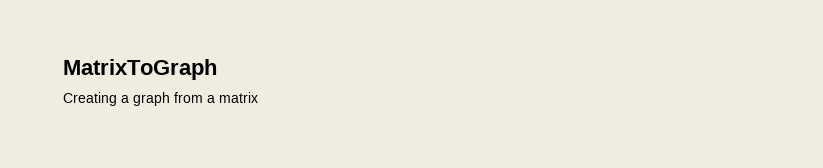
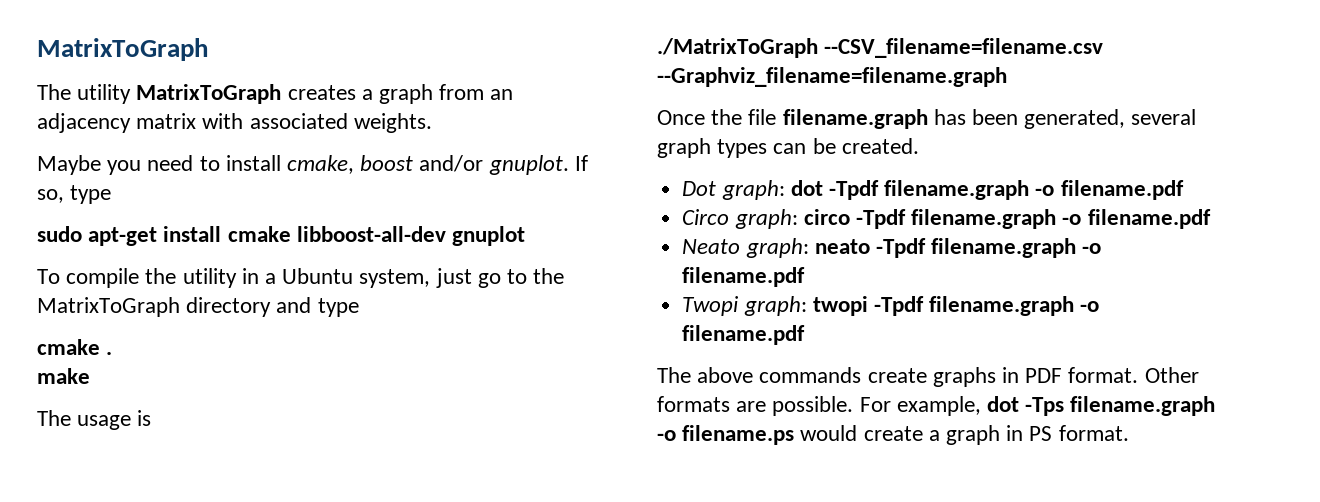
[63,92,258,106] Creating a graph from a matrix -> [37,84,514,104] [37,113,432,133] [37,155,588,175] [37,185,112,204] [37,226,526,246] [37,268,565,288] [37,297,359,317] [37,339,113,355] [37,368,90,384] [37,410,152,430] [657,38,1104,58] [657,67,1007,87] [657,109,1197,129] [657,138,919,158] [682,180,1184,200] [682,209,1211,229] [682,238,1102,258] [682,267,806,287] [682,296,1100,316] [682,325,806,345] [657,367,1199,387] [657,396,1216,416] [657,425,1129,445] The utility MatrixToGraph creates a graph from an adjacency matrix with associated weights. // Maybe you need to install cmake, boost and/or gnuplot. If so, type // sudo apt-get install cmake libboost-all-dev gnuplot // To compile the utility in a Ubuntu system, just go to the MatrixToGraph directory and type // cmake . // make // The usage is // ./MatrixToGraph --CSV_filename=filename.csv --Graphviz_filename=filename.graph // Once the file filename.graph has been generated, several graph types can be created. // Dot graph: dot -Tpdf filename.graph -o filename.pdf // Circo graph: circo -Tpdf filename.graph -o filename.pdf // Neato graph: neato -Tpdf filename.graph -o filename.pdf // Twopi graph: twopi -Tpdf filename.graph -o filename.pdf // The above commands create graphs in PDF format. Other formats are possible. For example, dot -Tps filename.graph -o filename.ps would create a graph in PS format.

